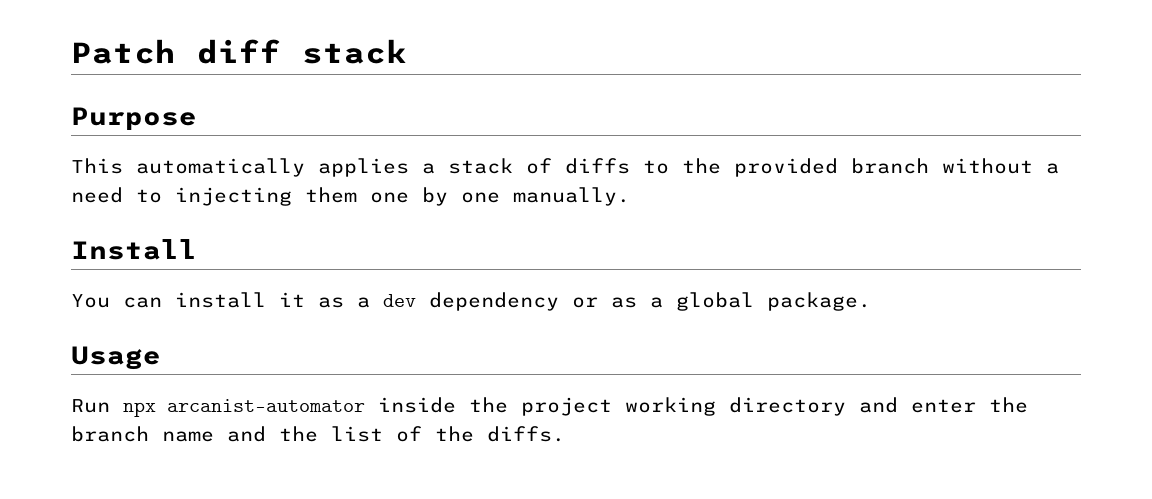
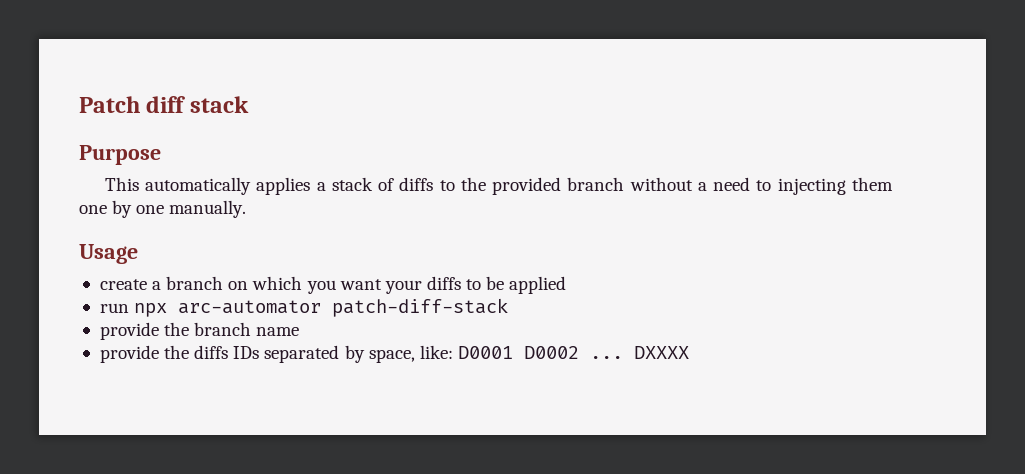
[71,239,197,260] [71,292,871,311] [71,346,161,370] [71,397,1028,417] [71,426,565,442] Install // You can install it as a dev dependency or as a global package. // Usage // Run npx arcanist-automator inside the project working directory and enter the branch name and the list of the diffs. -> [79,244,138,264] [99,276,567,294] [99,298,509,317] [99,322,300,340] [99,345,689,363] Usage // create a branch on which you want your diffs to be applied // run npx arc-automator patch-diff-stack // provide the branch name // provide the diffs IDs separated by space, like: D0001 D0002 ... DXXXX

